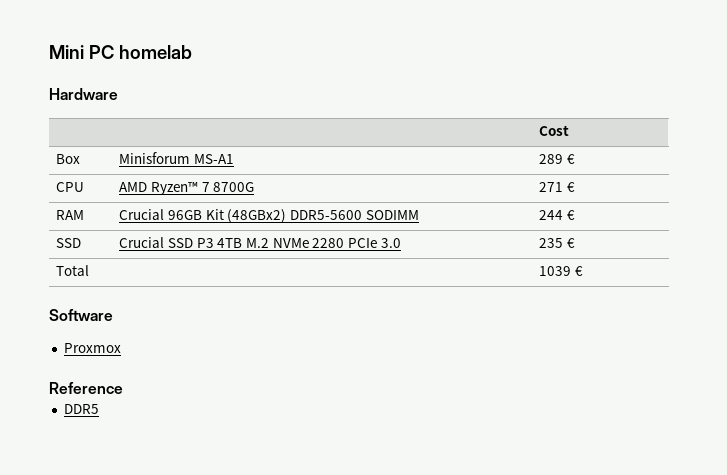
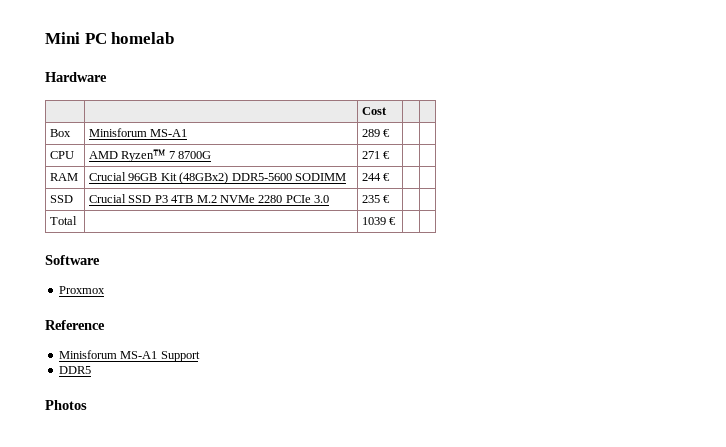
(123, 388) none -> [58,350,200,362] // Minisforum MS-A1 Support
(99, 409) none -> [45,400,87,410] // Photos

